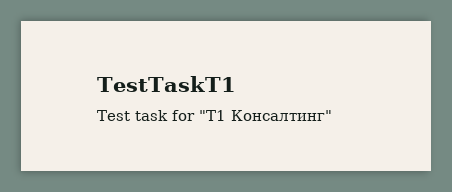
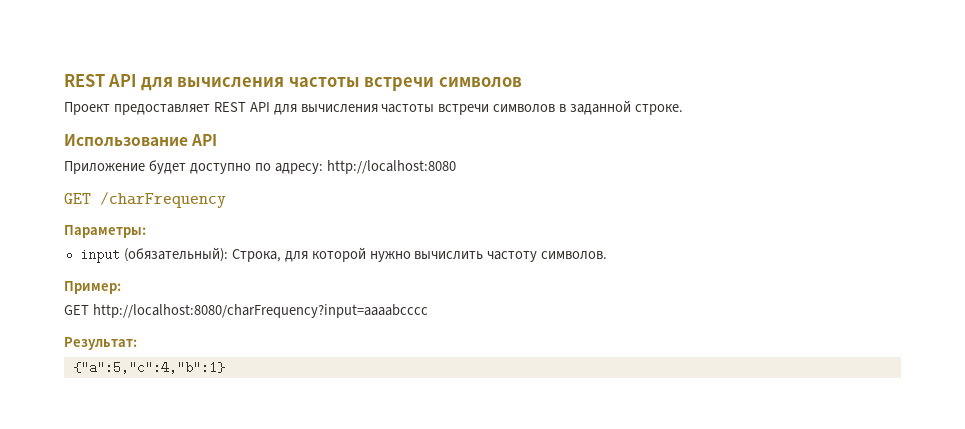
[97,76,236,92] [97,110,332,121] TestTaskT1 // Test task for "T1 Консалтинг" -> [64,74,522,91] [64,100,684,115] [64,134,218,146] [64,160,456,174] [64,192,226,208] [64,225,146,238] [79,247,608,263] [64,281,121,294] [64,304,428,318] [64,337,137,350] [72,361,225,374] REST API для вычисления частоты встречи символов // Проект предоставляет REST API для вычисления частоты встречи символов в заданной строке. // Использование API // Приложение будет доступно по адресу: http://localhost:8080 // GET /charFrequency // Параметры: // input (обязательный): Строка, для которой нужно вычислить частоту символов. // Пример: // GET http://localhost:8080/charFrequency?input=aaaabcccc // Результат: // {"a":5,"c":4,"b":1}

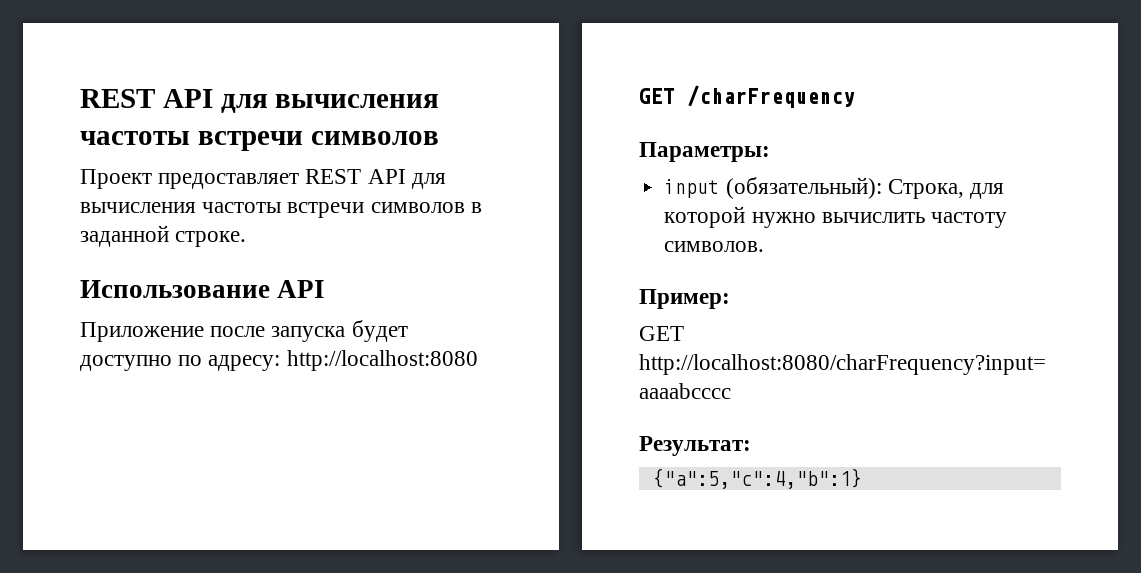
(145, 167) none -> [210,326,346,342] после запуска

